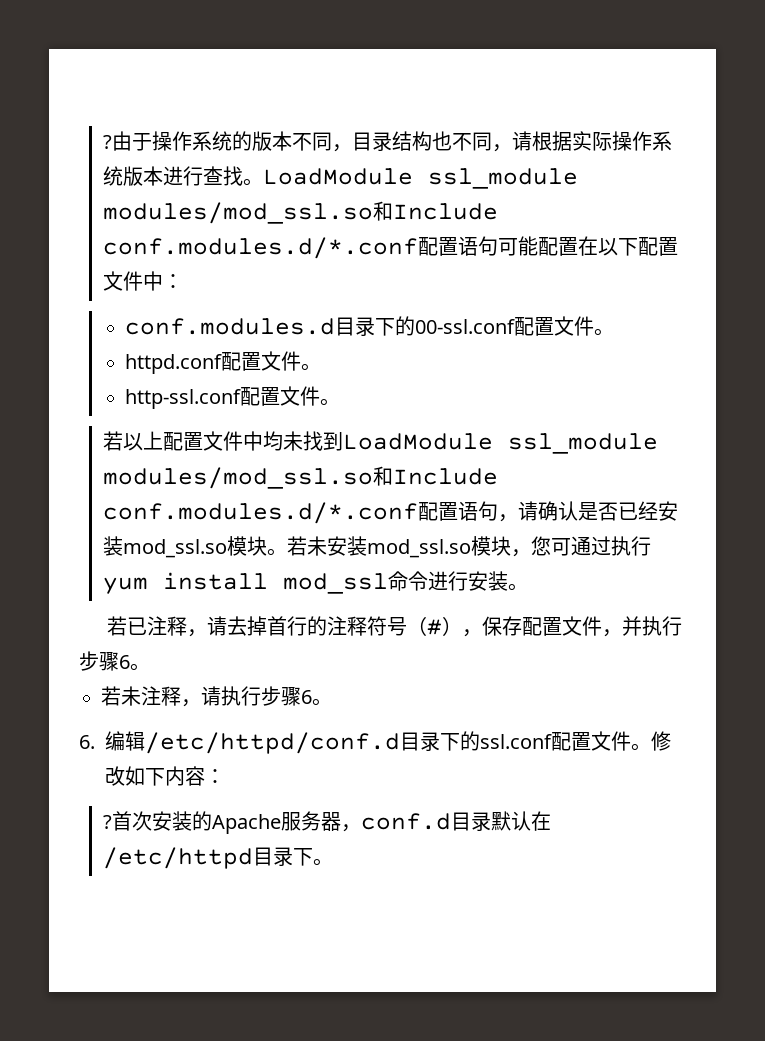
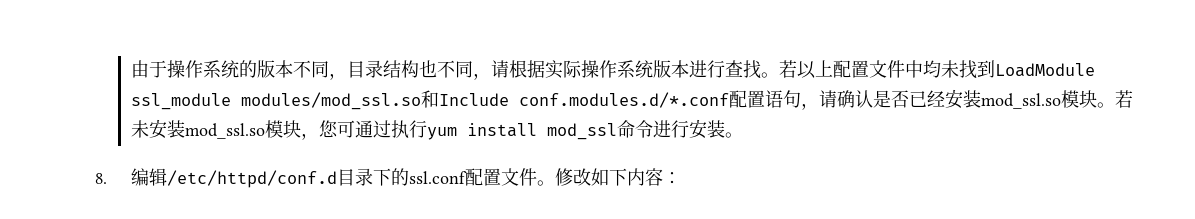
[102,135,112,149] ? -> (130, 69) none
[262,168,578,189] [102,201,498,224] [102,236,678,259] [102,271,183,291] [124,316,614,336] [124,351,321,374] [124,386,340,409] LoadModule ssl_module modules/mod_ssl.so和Include conf.modules.d/*.conf配置语句可能配置在以下配置文件中： // conf.modules.d目录下的00-ssl.conf配置文件。 // httpd.conf配置文件。 // http-ssl.conf配置文件。 // -> (779, 75) none
[107,616,683,637] [79,651,150,671] [101,686,332,707] [79,735,95,749] 若已注释，请去掉首行的注释符号（#），保存配置文件，并执行步骤6。 // 若未注释，请执行步骤6。 // 6. -> [95,173,107,184] 8.
[102,811,551,834] [102,847,333,869] // ?首次安装的Apache服务器，conf.d目录默认在/etc/httpd目录下。 -> (681, 178) none

